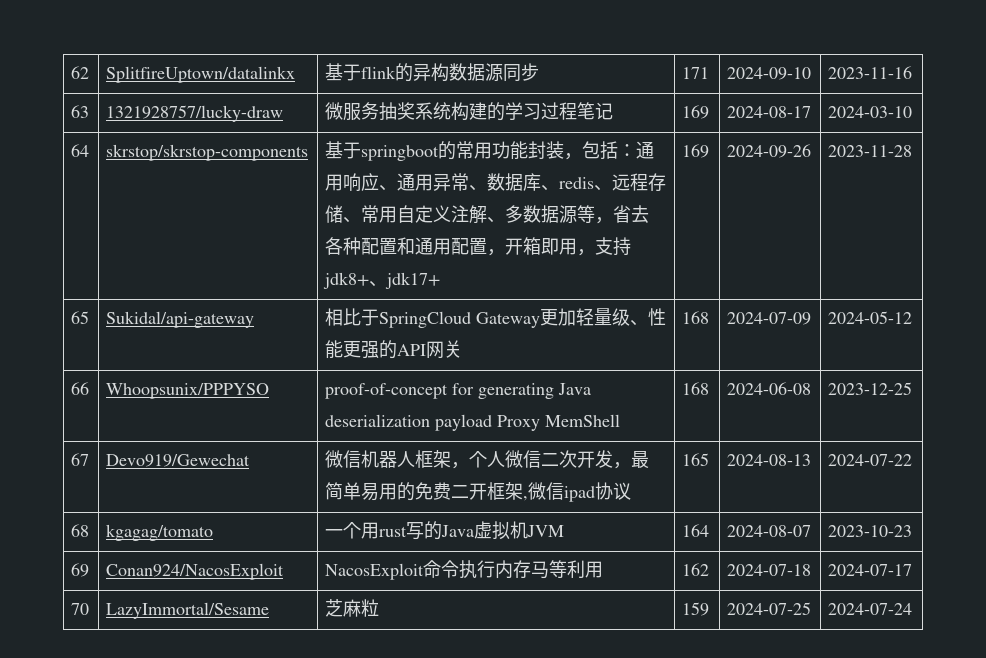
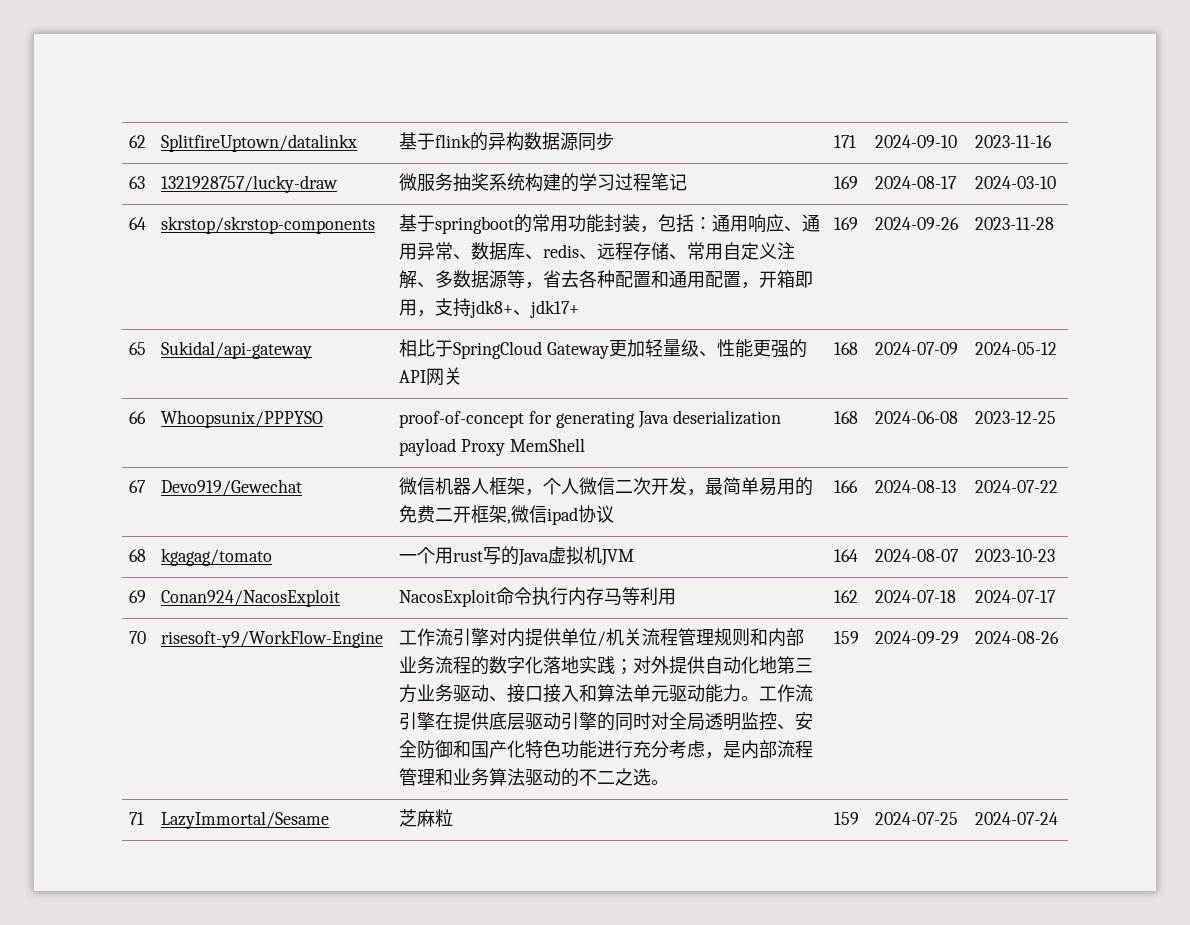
[682,453,710,466] 165 -> [834,480,859,493] 166
(90, 609) none -> [161,630,384,648] [399,628,805,647] [399,656,814,675] [399,684,814,703] [399,712,814,731] [399,740,814,759] [399,768,670,787] [834,631,860,644] [875,631,960,644] [975,631,1060,644] [129,812,145,825] | risesoft-y9/WorkFlow-Engine | 工作流引擎对内提供单位/机关流程管理规则和内部业务流程的数字化落地实践；对外提供自动化地第三方业务驱动、接口接入和算法单元驱动能力。工作流引擎在提供底层驱动引擎的同时对全局透明监控、安全防御和国产化特色功能进行充分考虑，是内部流程管理和业务算法驱动的不二之选。 | 159 | 2024-09-29 | 2024-08-26 // 71

